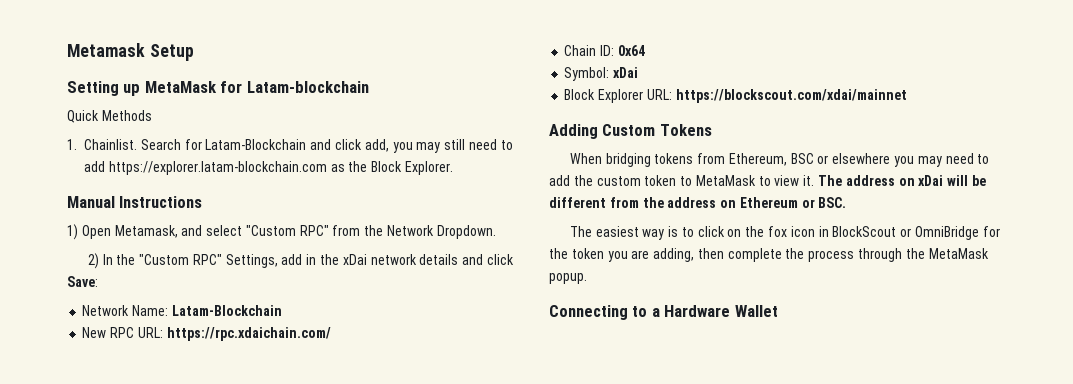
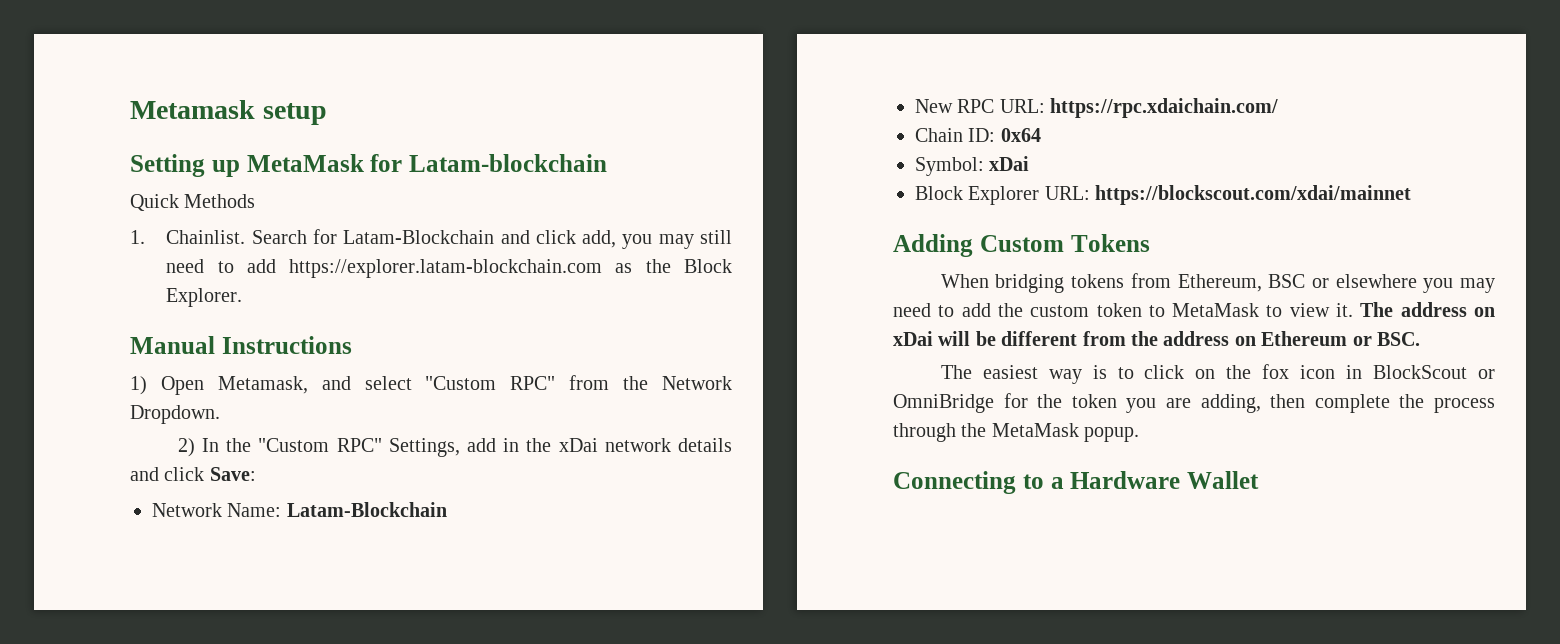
[149,44,194,61] Setup -> [262,103,327,125] setup

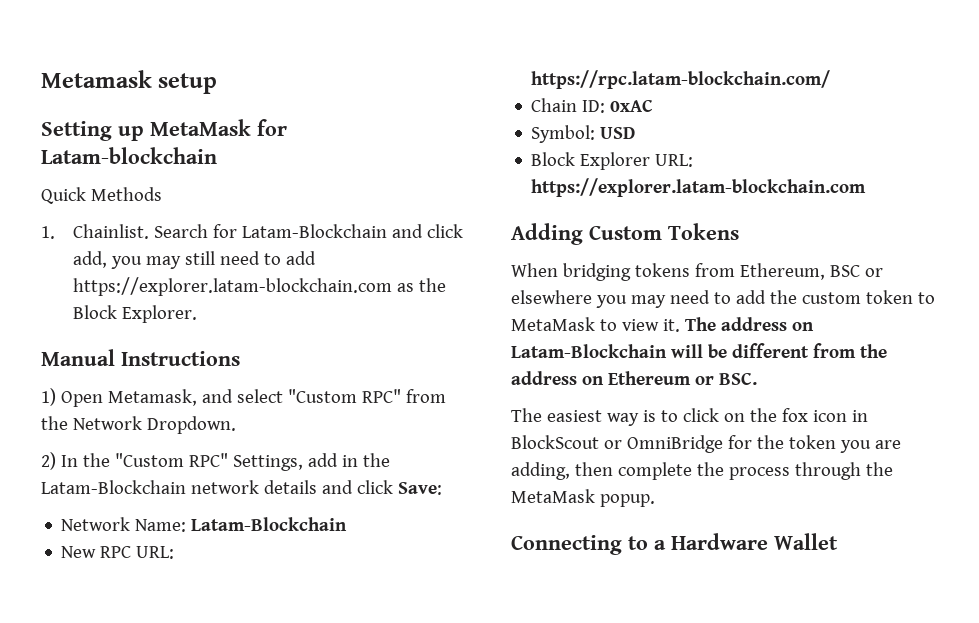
[558,438,598,452] xDai -> [41,480,186,494] Latam-Blockchain
[1050,98,1279,118] https://rpc.xdaichain.com/ -> [531,70,831,89] https://rpc.latam-blockchain.com/
[1000,128,1041,142] 0x64 -> [610,99,654,112] 0xAC
[989,156,1030,171] xDai -> [600,127,636,139] USD
[1095,185,1412,205] https://blockscout.com/xdai/mainnet -> [531,178,867,197] https://explorer.latam-blockchain.com
[893,331,933,346] xDai -> [511,344,667,358] Latam-Blockchain

